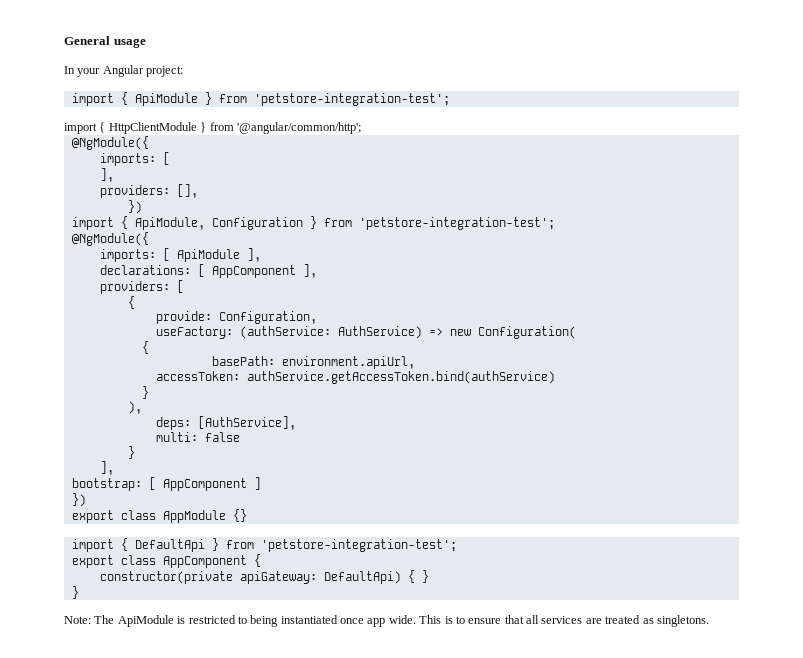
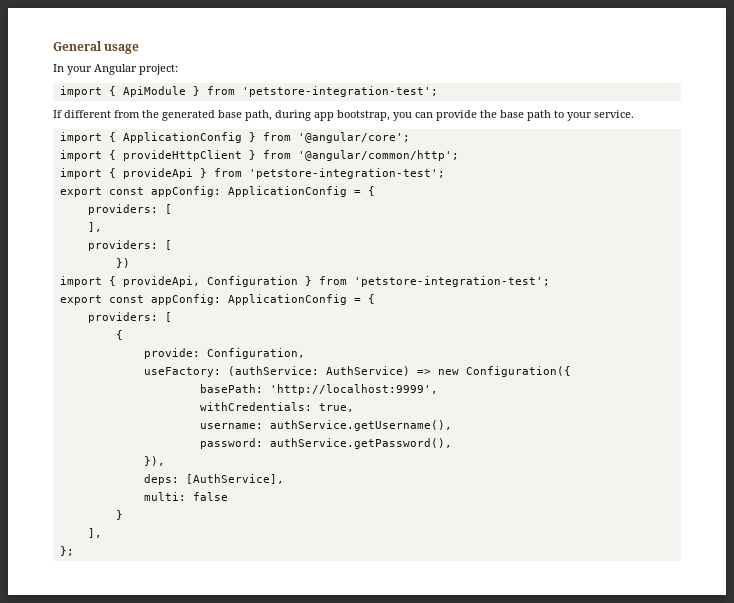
[64,122,361,134] [71,136,149,150] [99,153,156,166] import { HttpClientModule } from '@angular/common/http'; // @NgModule({ // imports: -> [53,110,634,121] [59,132,410,143] [59,150,459,161] [59,168,445,179] [59,186,375,197] [87,204,158,215] If different from the generated base path, during app bootstrap, you can provide the base path to your service. // import { ApplicationConfig } from '@angular/core'; // import { provideHttpClient } from '@angular/common/http'; // import { provideApi } from 'petstore-integration-test'; // export const appConfig: ApplicationConfig = { // providers:
[176,184,198,198] [], -> [164,240,172,250] [
[134,217,205,230] ApiModule, -> [122,276,200,287] provideApi,
[71,232,149,246] [99,248,261,262] [99,264,317,278] @NgModule({ // imports: [ ApiModule ], // declarations: [ AppComponent ], -> [59,294,375,305] export const appConfig: ApplicationConfig = {
[477,326,576,339] [141,341,149,354] Configuration( // { -> [465,366,571,377] Configuration({
[281,356,415,369] [155,371,555,384] [141,386,149,399] [127,401,142,414] environment.apiUrl, // accessToken: authService.getAccessToken.bind(authService) // } // ), -> [269,384,438,395] [199,402,354,412] [199,420,452,431] [199,438,452,449] [143,456,165,466] 'http://localhost:9999', // withCredentials: true, // username: authService.getUsername(), // password: authService.getPassword(), // }),
[71,477,261,491] [71,493,86,507] [71,509,247,523] [71,538,457,552] [71,554,261,568] [99,570,429,584] [71,586,79,599] [64,615,709,627] bootstrap: [ AppComponent ] // }) // export class AppModule {} // import { DefaultApi } from 'petstore-integration-test'; // export class AppComponent { // constructor(private apiGateway: DefaultApi) { } // } // Note: The ApiModule is restricted to being instantiated once app wide. This is to ensure that all services are treated as singletons. -> [59,546,74,556] };

